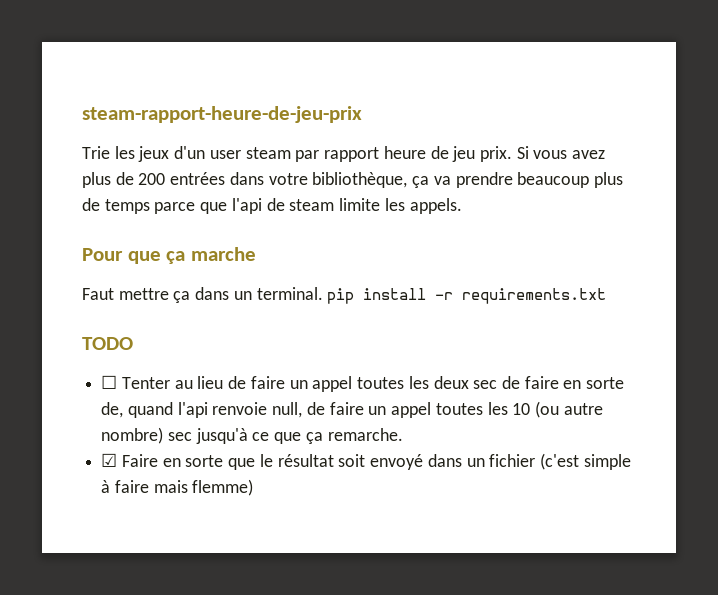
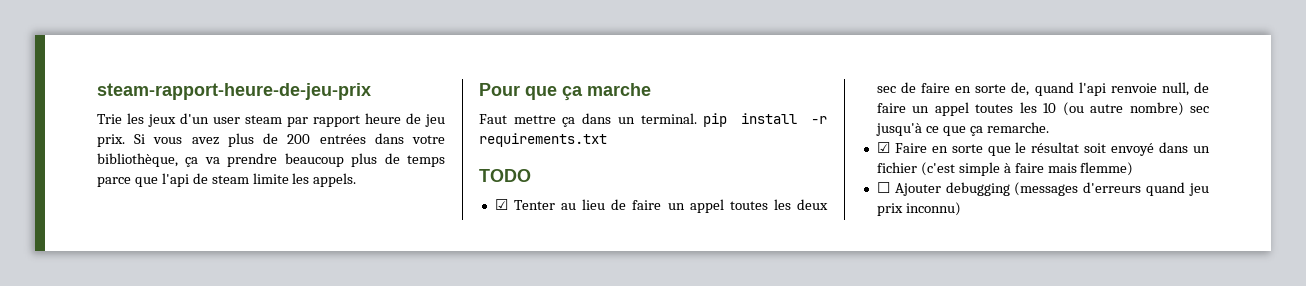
[101,375,118,389] ☐ -> [494,199,508,210] ☑
(254, 487) none -> [876,182,1209,196] [876,202,961,216] // ☐ Ajouter debugging (messages d'erreurs quand jeu prix inconnu)

